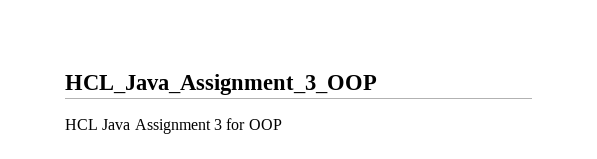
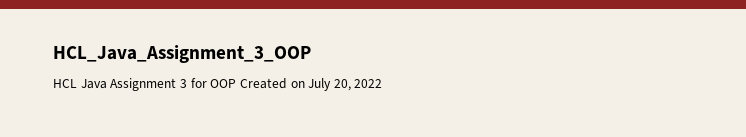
(282, 124) none -> [239,78,383,91] Created on July 20, 2022

